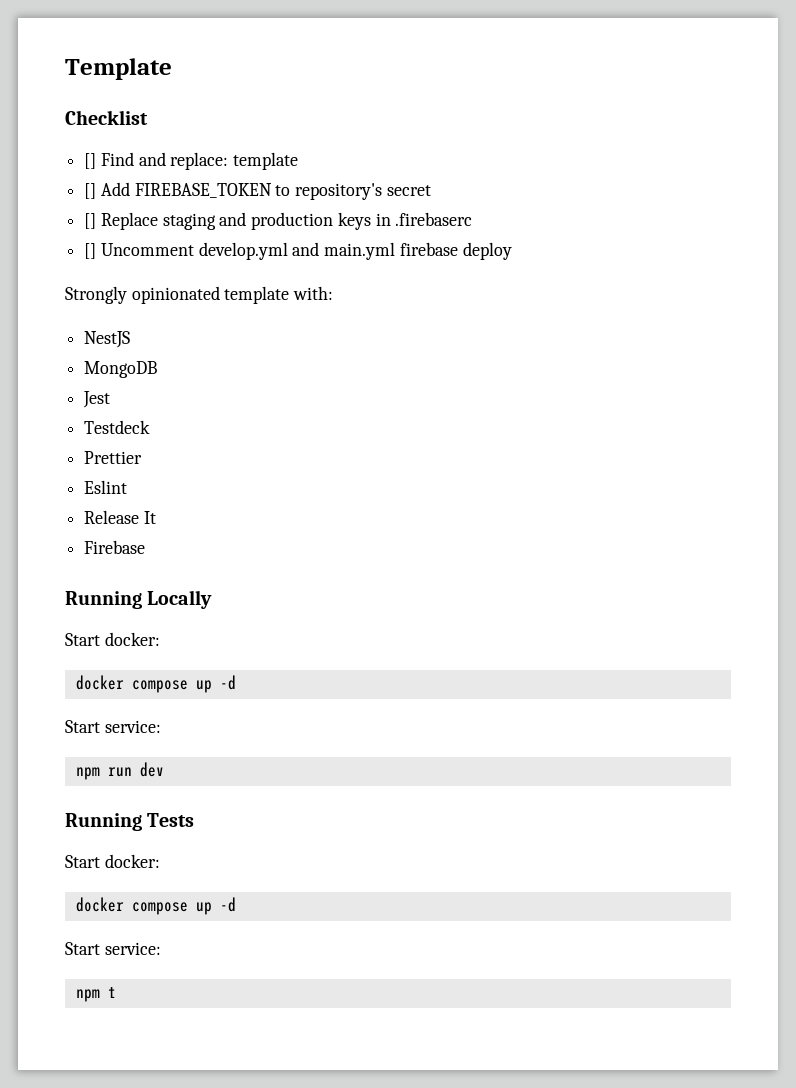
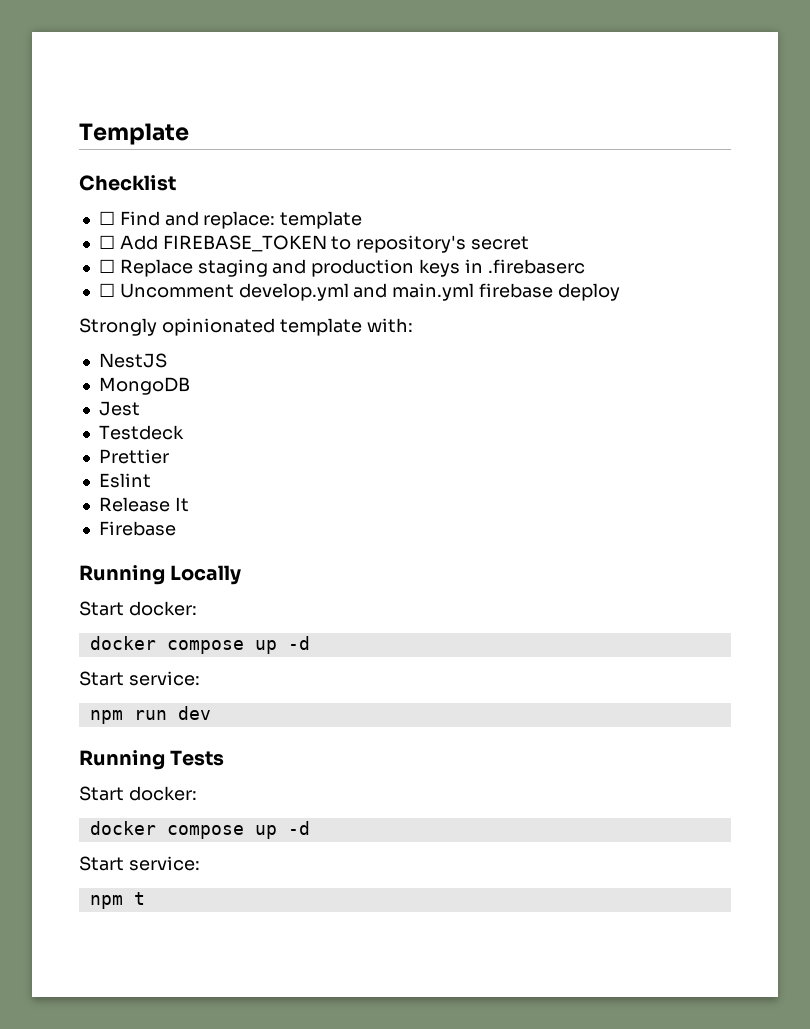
[84,153,97,169] [] -> [98,211,115,225] ☐
[84,183,97,199] [] -> [98,235,115,249] ☐
[84,213,97,229] [] -> [98,259,115,273] ☐
[84,243,97,259] [] -> [98,283,115,297] ☐

